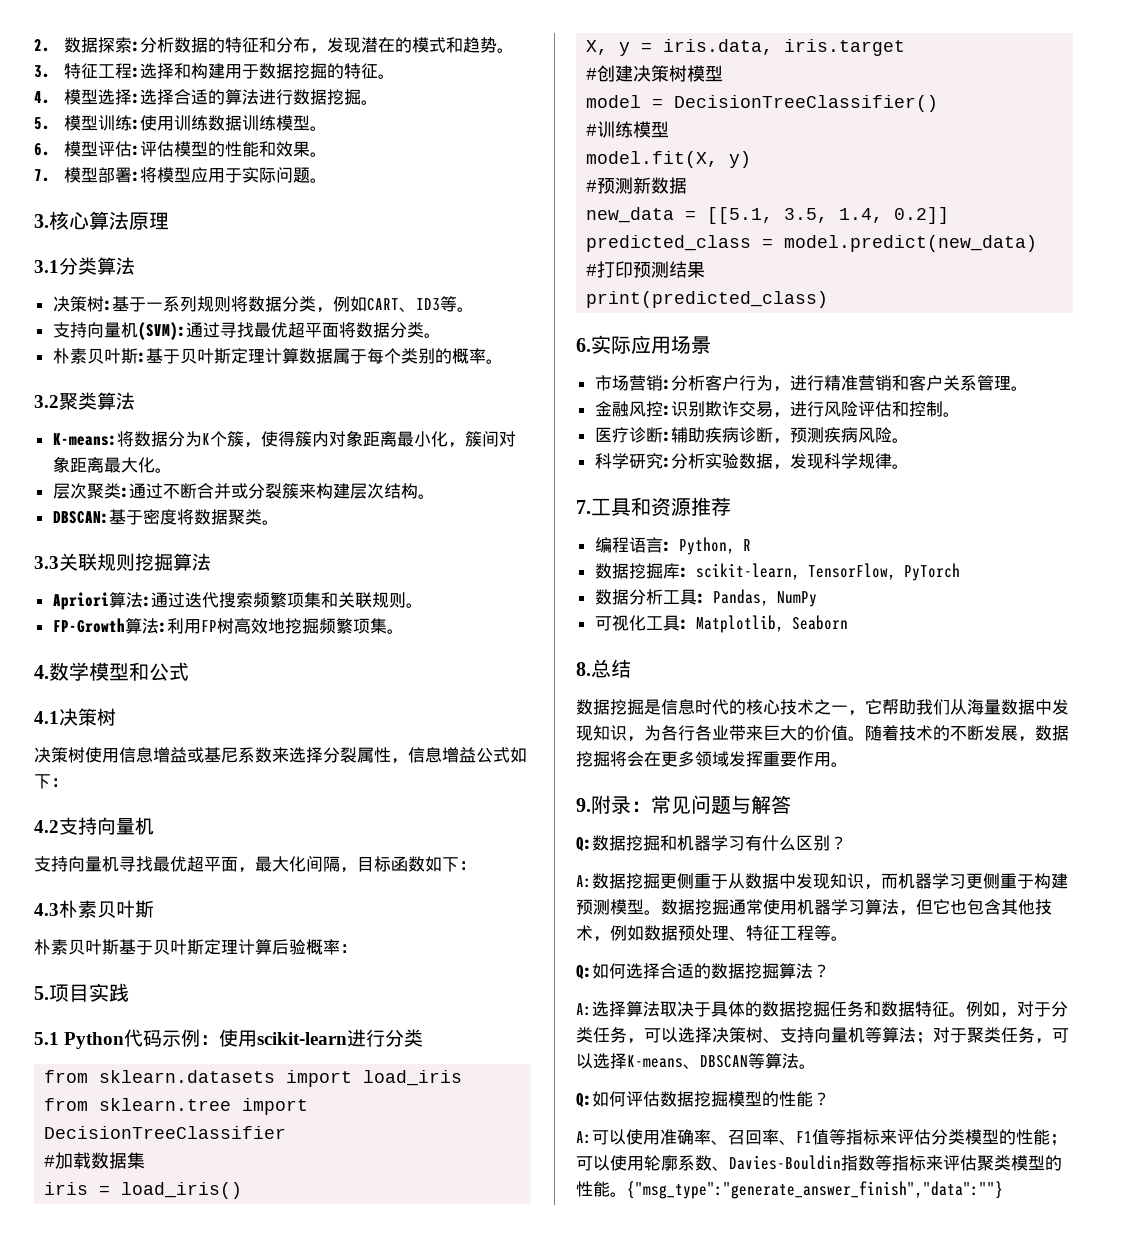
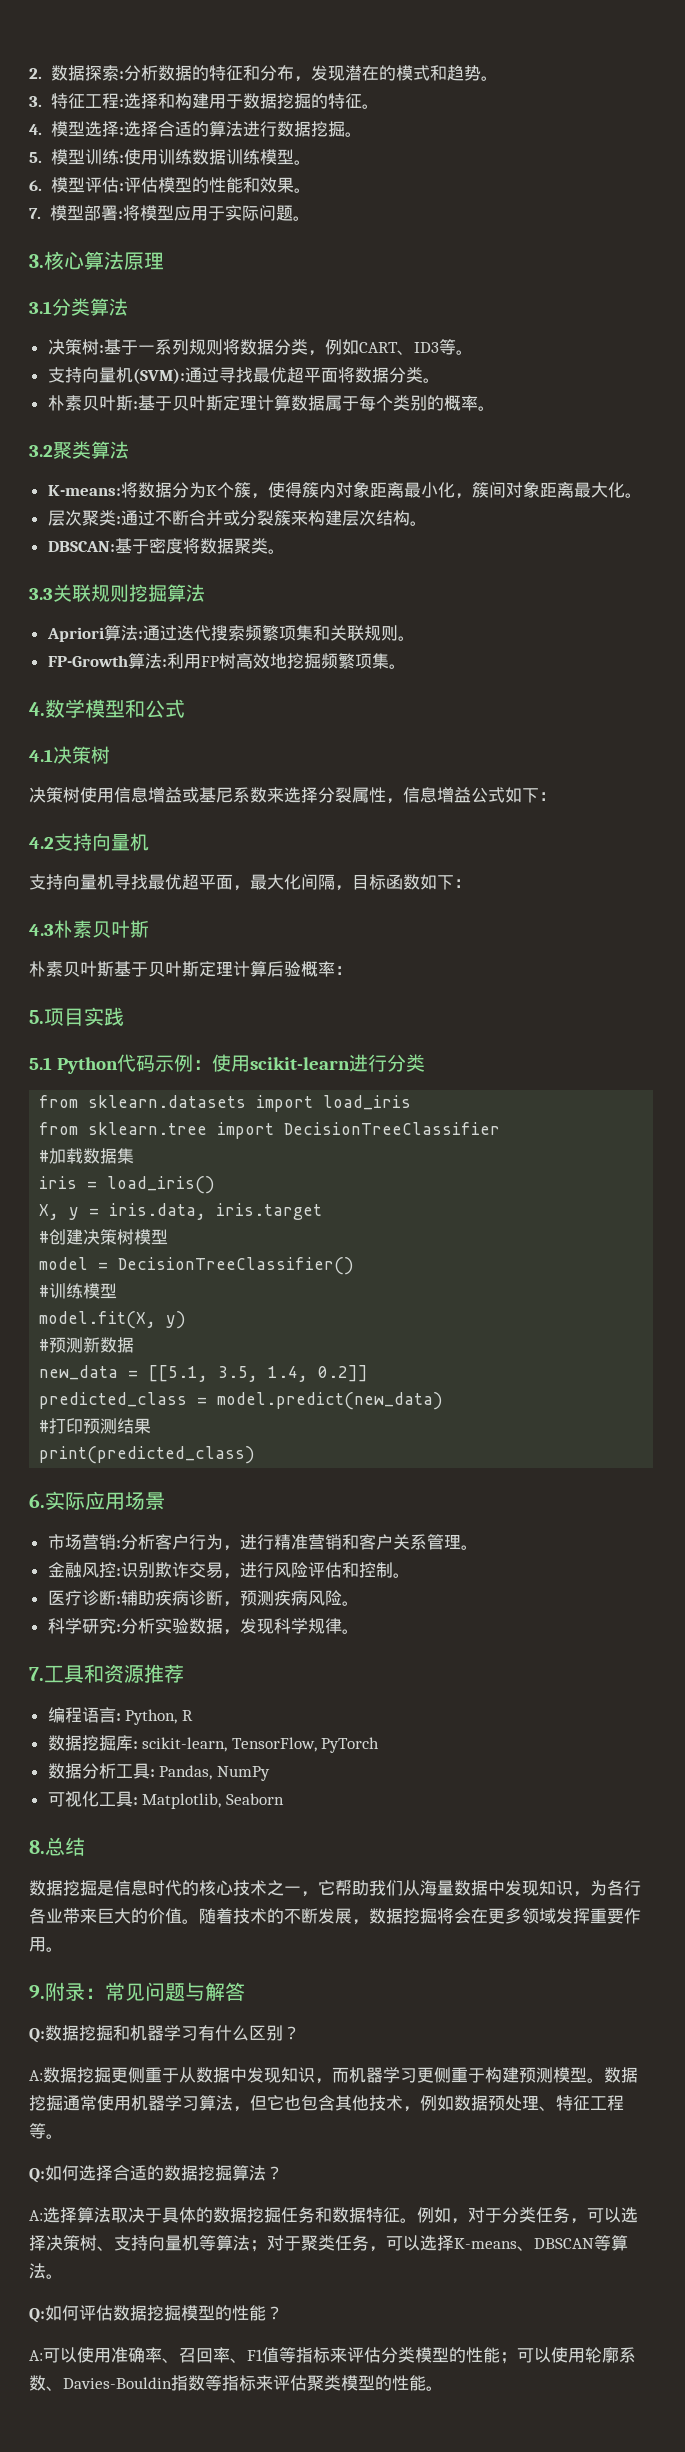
[627,1181,1003,1199] {"msg_type":"generate_answer_finish","data":""} -> (443, 2388) none

